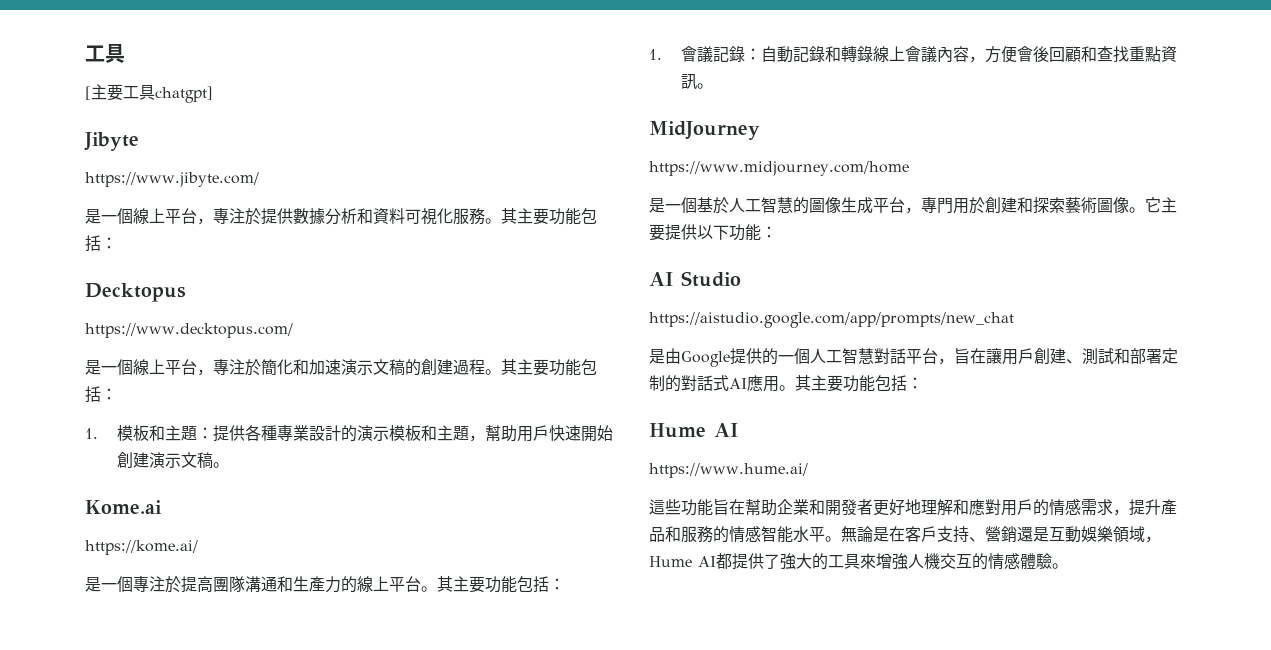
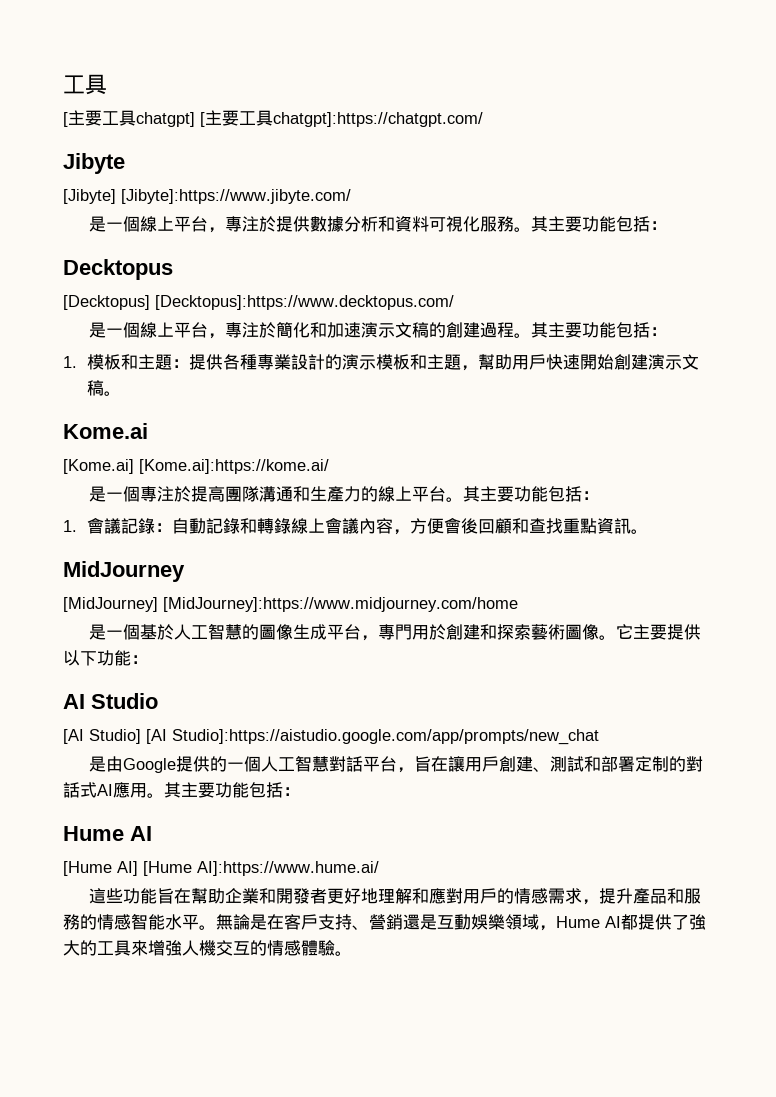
(213, 94) none -> [200,110,483,127] [主要工具chatgpt]:https://chatgpt.com/
[85,172,259,187] https://www.jibyte.com/ -> [63,189,351,204] [Jibyte] [Jibyte]:https://www.jibyte.com/
[85,323,293,338] https://www.decktopus.com/ -> [63,295,454,310] [Decktopus] [Decktopus]:https://www.decktopus.com/
[85,540,198,555] https://kome.ai/ -> [63,459,329,474] [Kome.ai] [Kome.ai]:https://kome.ai/
[649,161,909,176] https://www.midjourney.com/home -> [63,597,518,612] [MidJourney] [MidJourney]:https://www.midjourney.com/home
[649,312,1014,328] https://aistudio.google.com/app/prompts/new_chat -> [63,729,599,745] [AI Studio] [AI Studio]:https://aistudio.google.com/app/prompts/new_chat
[649,463,808,478] https://www.hume.ai/ -> [63,861,379,876] [Hume AI] [Hume AI]:https://www.hume.ai/

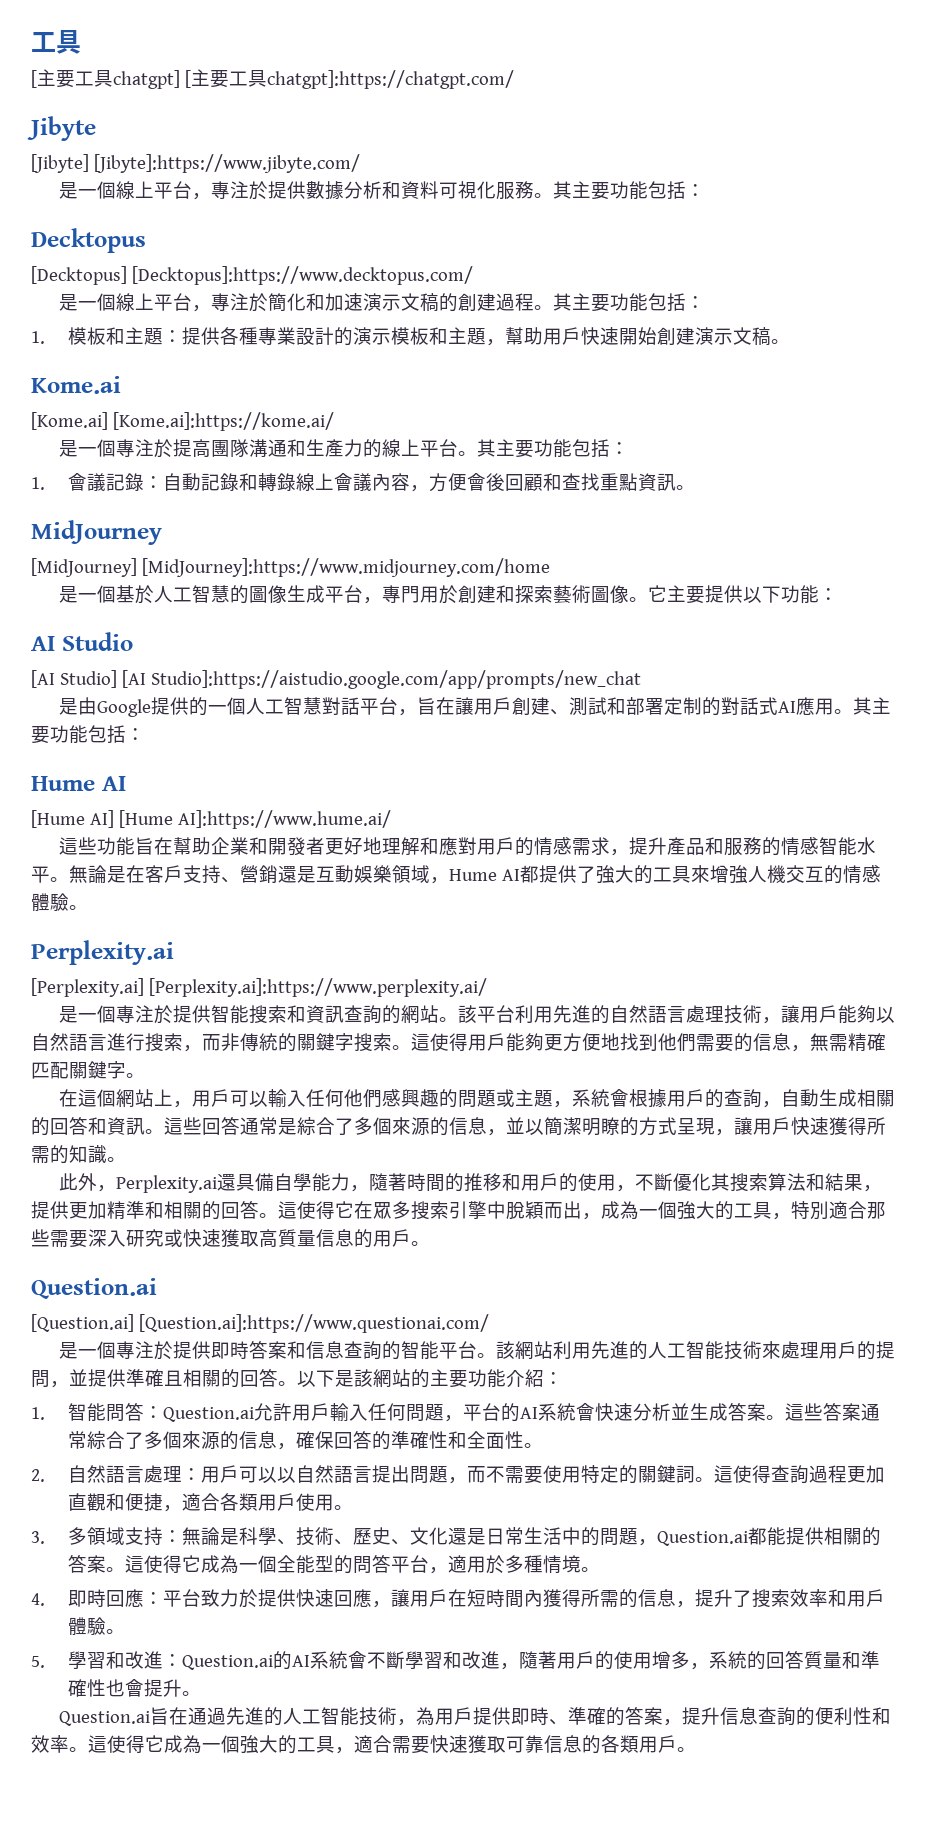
(352, 953) none -> [31,940,174,965] [31,978,487,997] [58,1005,895,1024] [31,1033,886,1052] [31,1061,145,1079] [58,1089,895,1108] [31,1117,886,1136] [31,1145,126,1164] [58,1173,882,1193] [31,1201,886,1220] [31,1229,430,1248] [31,1278,157,1299] [31,1314,489,1333] [58,1341,895,1360] [31,1369,563,1388] [31,1403,880,1422] [67,1431,543,1450] [31,1465,885,1484] [67,1493,353,1512] [31,1527,881,1546] [67,1555,600,1574] [31,1589,885,1608] [67,1617,125,1636] [31,1651,880,1670] [67,1679,201,1697] [58,1707,891,1726] [31,1735,696,1754] // Perplexity.ai // [Perplexity.ai] [Perplexity.ai]:https://www.perplexity.ai/ // 是一個專注於提供智能搜索和資訊查詢的網站。該平台利用先進的自然語言處理技術，讓用戶能夠以自然語言進行搜索，而非傳統的關鍵字搜索。這使得用戶能夠更方便地找到他們需要的信息，無需精確匹配關鍵字。 // 在這個網站上，用戶可以輸入任何他們感興趣的問題或主題，系統會根據用戶的查詢，自動生成相關的回答和資訊。這些回答通常是綜合了多個來源的信息，並以簡潔明瞭的方式呈現，讓用戶快速獲得所需的知識。 // 此外，Perplexity.ai還具備自學能力，隨著時間的推移和用戶的使用，不斷優化其搜索算法和結果，提供更加精準和相關的回答。這使得它在眾多搜索引擎中脫穎而出，成為一個強大的工具，特別適合那些需要深入研究或快速獲取高質量信息的用戶。 // Question.ai // [Question.ai] [Question.ai]:https://www.questionai.com/ // 是一個專注於提供即時答案和信息查詢的智能平台。該網站利用先進的人工智能技術來處理用戶的提問，並提供準確且相關的回答。以下是該網站的主要功能介紹： // 1.智能問答：Question.ai允許用戶輸入任何問題，平台的AI系統會快速分析並生成答案。這些答案通常綜合了多個來源的信息，確保回答的準確性和全面性。 // 2.自然語言處理：用戶可以以自然語言提出問題，而不需要使用特定的關鍵詞。這使得查詢過程更加直觀和便捷，適合各類用戶使用。 // 3.多領域支持：無論是科學、技術、歷史、文化還是日常生活中的問題，Question.ai都能提供相關的答案。這使得它成為一個全能型的問答平台，適用於多種情境。 // 4.即時回應：平台致力於提供快速回應，讓用戶在短時間內獲得所需的信息，提升了搜索效率和用戶體驗。 // 5.學習和改進：Question.ai的AI系統會不斷學習和改進，隨著用戶的使用增多，系統的回答質量和準確性也會提升。 // Question.ai旨在通過先進的人工智能技術，為用戶提供即時、準確的答案，提升信息查詢的便利性和效率。這使得它成為一個強大的工具，適合需要快速獲取可靠信息的各類用戶。

